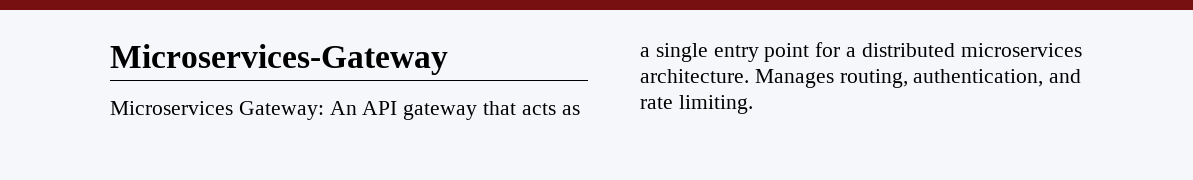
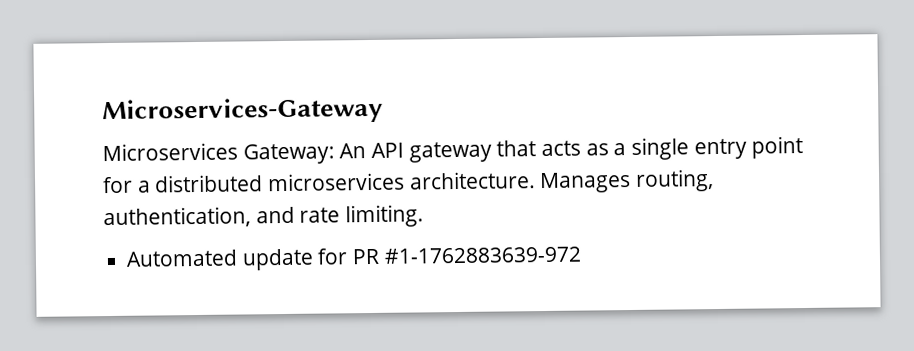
(753, 104) none -> [126,246,581,271] // Automated update for PR #1-1762883639-972

